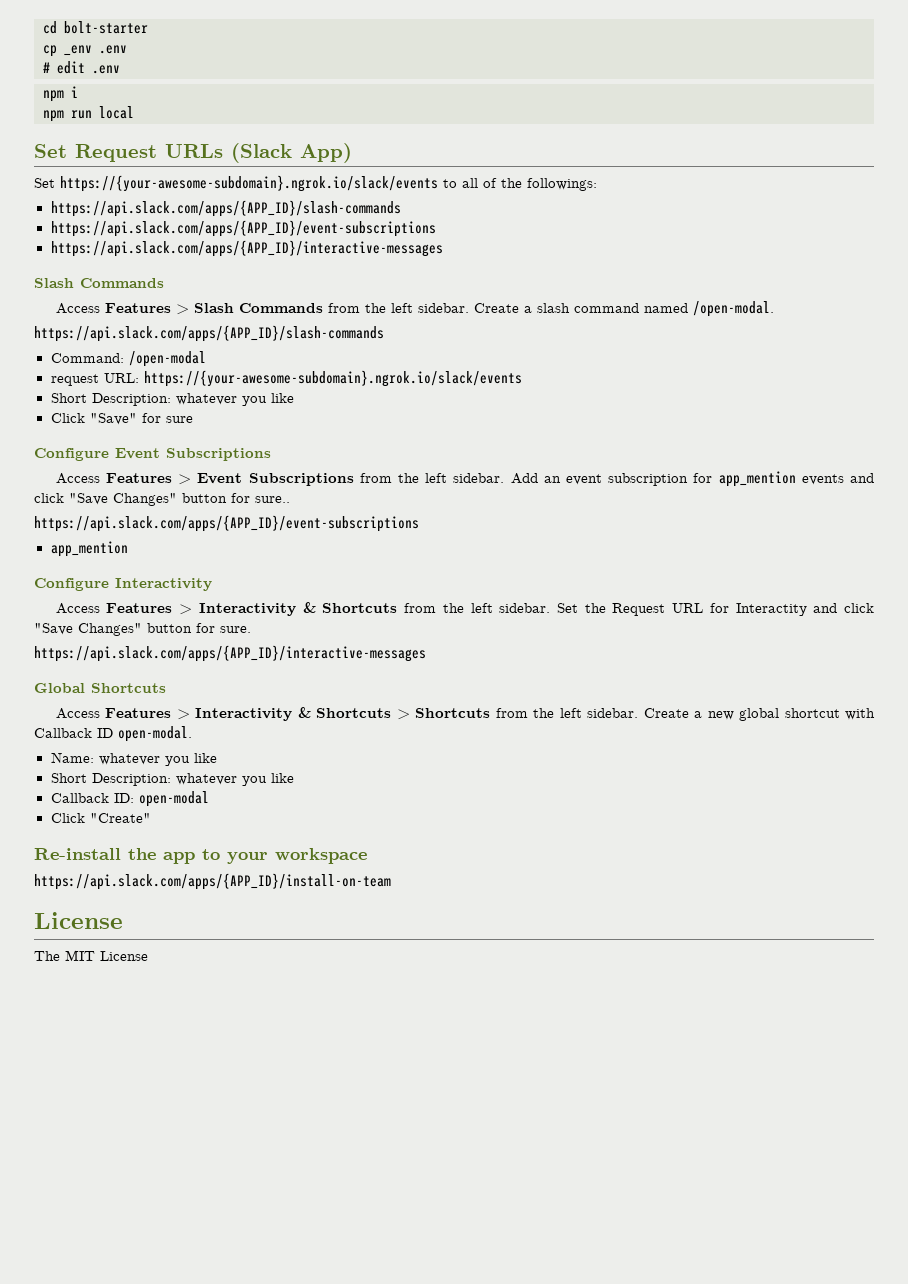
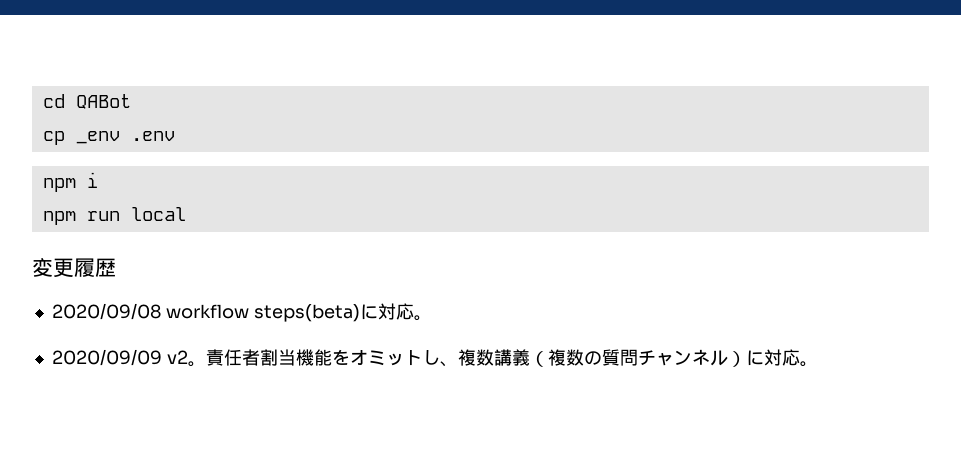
[64,21,148,34] bolt-starter -> [75,94,131,109] QABot
[43,61,120,74] // # edit .env -> (175, 136) none
[34,143,352,163] [34,175,597,192] [50,200,401,217] [50,220,436,237] [50,240,443,257] [34,278,164,288] [55,301,774,317] [34,325,384,342] [50,351,206,367] [50,370,522,387] [50,393,294,406] [50,413,193,425] [34,448,271,461] [55,471,874,487] [34,493,290,506] [34,515,419,532] [50,541,128,557] [34,578,212,591] [55,602,875,616] [34,623,251,636] [34,645,426,662] [34,683,166,693] [55,707,876,721] [34,726,192,742] [50,752,217,766] [50,773,294,786] [50,791,209,807] [50,813,151,823] [34,848,367,864] [34,873,391,890] [34,912,123,929] [34,950,148,961] Set Request URLs (Slack App) // Set https://{your-awesome-subdomain}.ngrok.io/slack/events to all of the followings: // https://api.slack.com/apps/{APP_ID}/slash-commands // https://api.slack.com/apps/{APP_ID}/event-subscriptions // https://api.slack.com/apps/{APP_ID}/interactive-messages // Slash Commands // Access Features > Slash Commands from the left sidebar. Create a slash command named /open-modal. // https://api.slack.com/apps/{APP_ID}/slash-commands // Command: /open-modal // request URL: https://{your-awesome-subdomain}.ngrok.io/slack/events // Short Description: whatever you like // Click "Save" for sure // Configure Event Subscriptions // Access Features > Event Subscriptions from the left sidebar. Add an event subscription for app_mention events and click "Save Changes" button for sure.. // https://api.slack.com/apps/{APP_ID}/event-subscriptions // app_mention // Configure Interactivity // Access Features > Interactivity & Shortcuts from the left sidebar. Set the Request URL for Interactity and click "Save Changes" button for sure. // https://api.slack.com/apps/{APP_ID}/interactive-messages // Global Shortcuts // Access Features > Interactivity & Shortcuts > Shortcuts from the left sidebar. Create a new global shortcut with Callback ID open-modal. // Name: whatever you like // Short Description: whatever you like // Callback ID: open-modal // Click "Create" // Re-install the app to your workspace // https://api.slack.com/apps/{APP_ID}/install-on-team // License // The MIT License -> [32,258,116,278] [51,303,432,322] [51,349,818,367] 変更履歴 // 2020/09/08 workflow steps(beta)に対応。 // 2020/09/09 v2。責任者割当機能をオミットし、複数講義（複数の質問チャンネル）に対応。

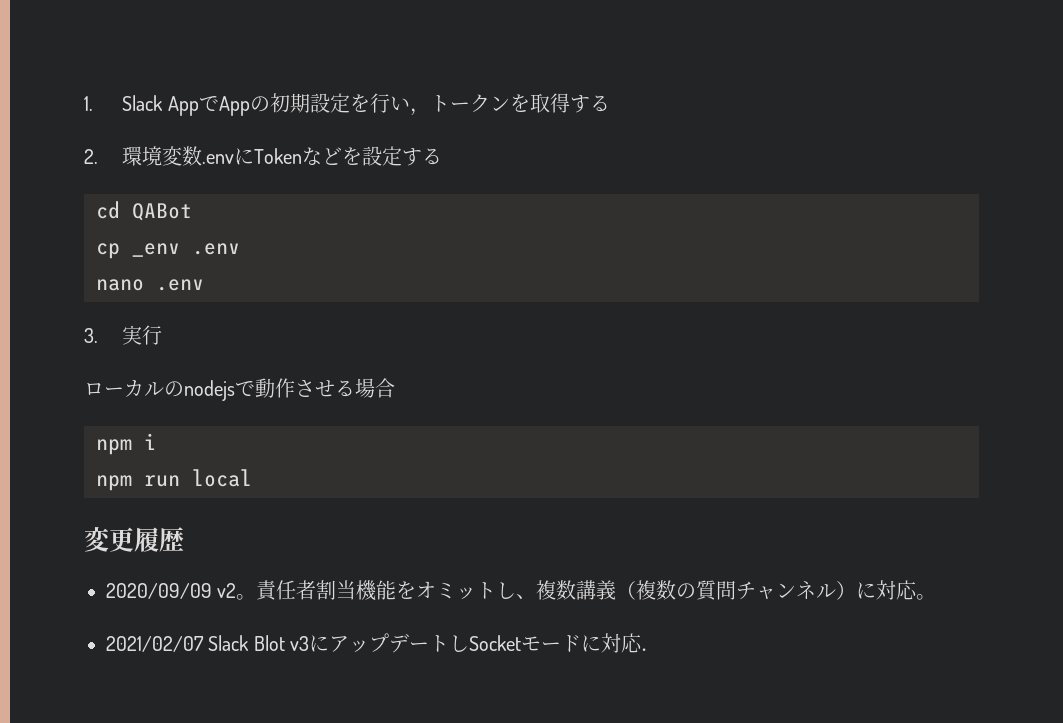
(42, 101) none -> [84,93,610,116] [84,146,443,166] 1. Slack AppでAppの初期設定を行い，トークンを取得する // 2.環境変数.envにTokenなどを設定する //
(175, 136) none -> [96,279,204,291] [84,325,163,345] [84,378,395,401] // nano .env // 3.実行 // ローカルのnodejsで動作させる場合
[51,303,432,322] // 2020/09/08 workflow steps(beta)に対応。 -> (184, 539) none
(818, 364) none -> [106,633,662,653] // 2021/02/07 Slack Blot v3にアップデートしSocketモードに対応．

